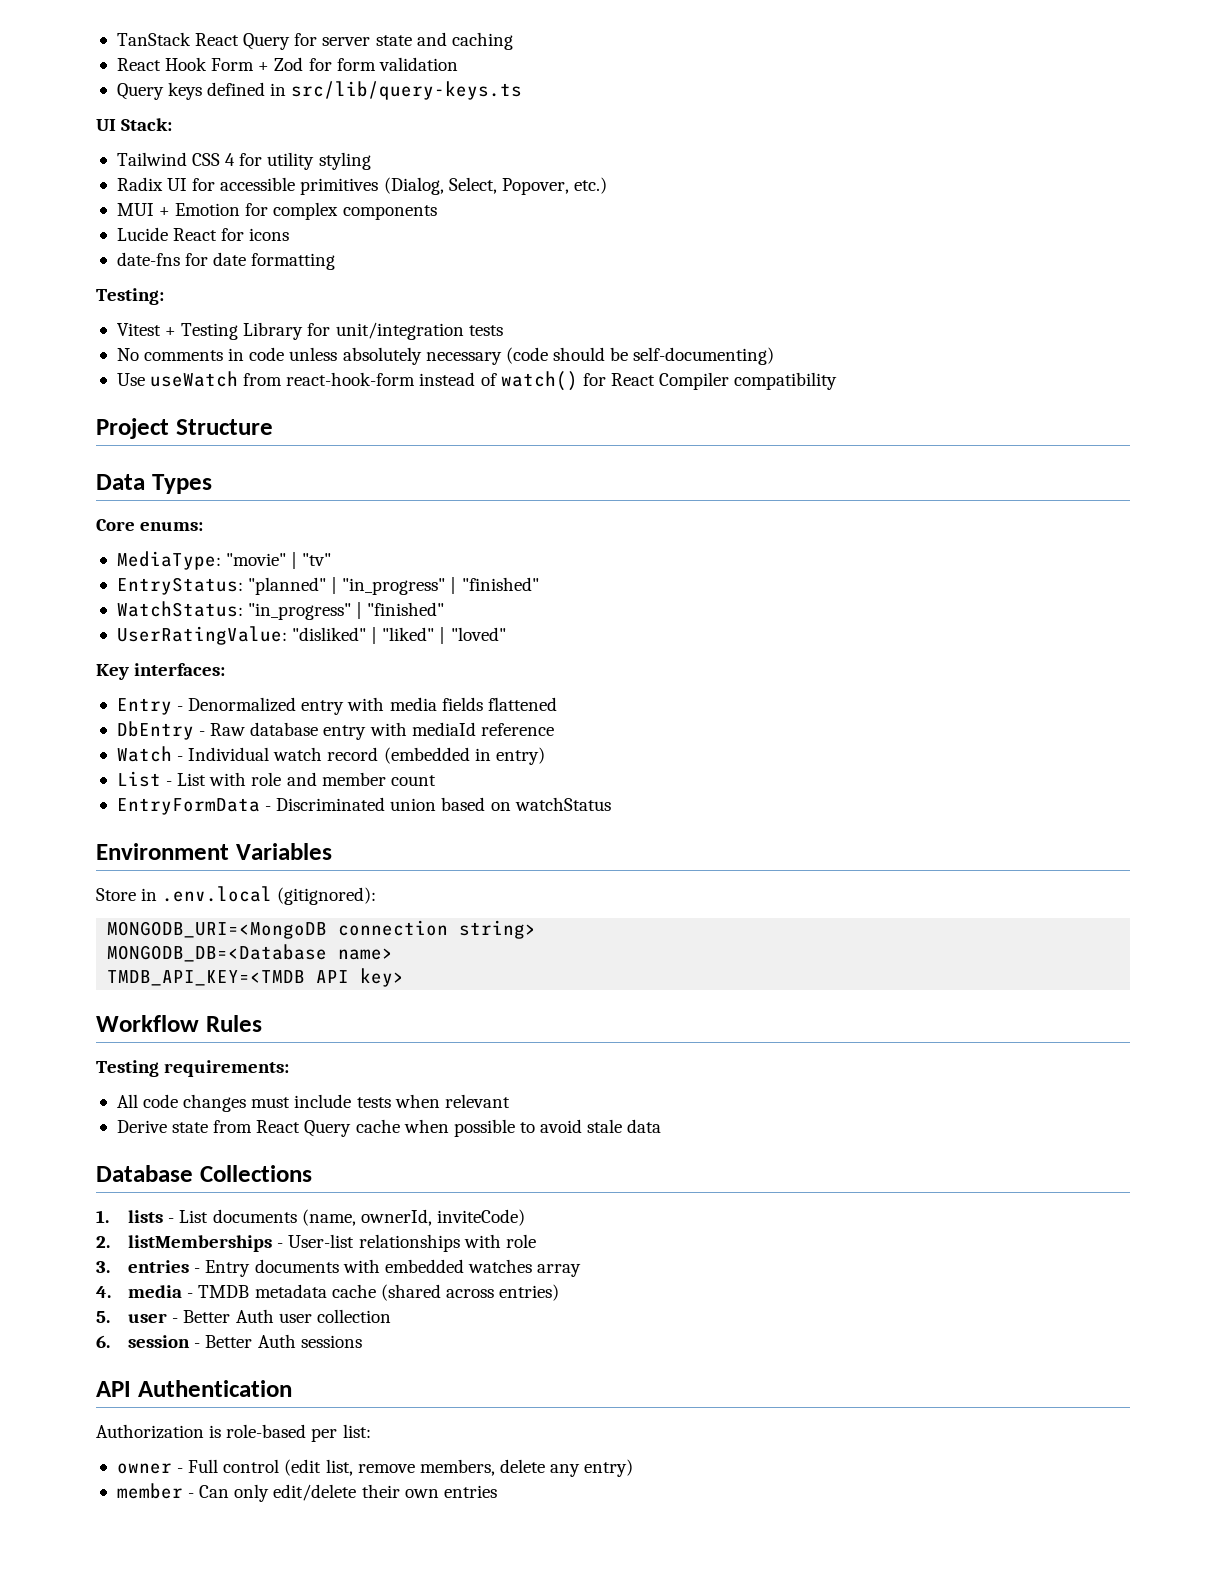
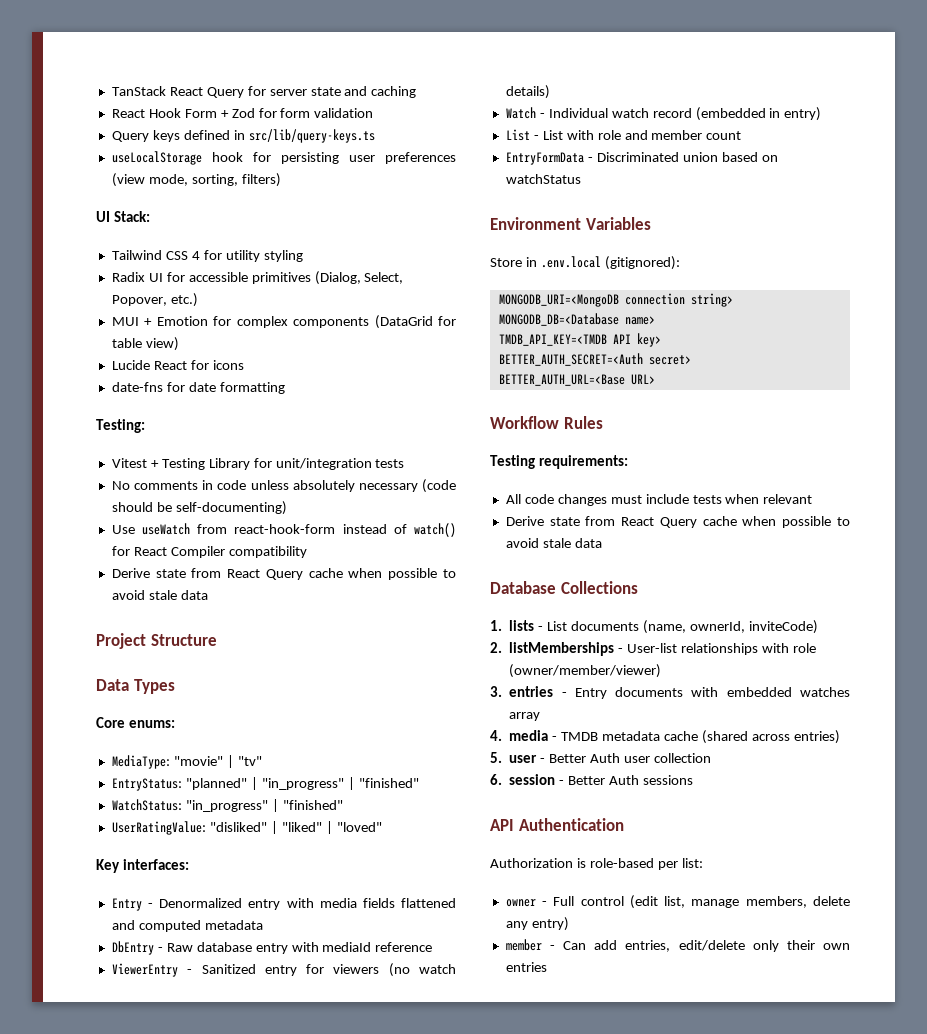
(523, 90) none -> [111,151,456,165] [111,173,281,187] // useLocalStorage hook for persisting user preferences (view mode, sorting, filters)
(437, 212) none -> [374,315,457,329] [111,337,179,351] (DataGrid for table view)
(838, 381) none -> [111,568,457,580] [111,590,208,600] // Derive state from React Query cache when possible to avoid stale data
(557, 704) none -> [111,920,263,932] and computed metadata
(554, 729) none -> [111,963,456,977] [505,85,550,99] // ViewerEntry - Sanitized entry for viewers (no watch details)
(405, 977) none -> [498,353,691,366] [498,374,655,386] // BETTER_AUTH_SECRET=<Auth secret> // BETTER_AUTH_URL=<Base URL>
(536, 1241) none -> [509,664,662,678] (owner/member/viewer)
[357,1464,415,1473] remove -> [691,899,740,908] manage
[234,1484,357,1502] only edit/delete -> [594,940,779,952] add entries, edit/delete only

